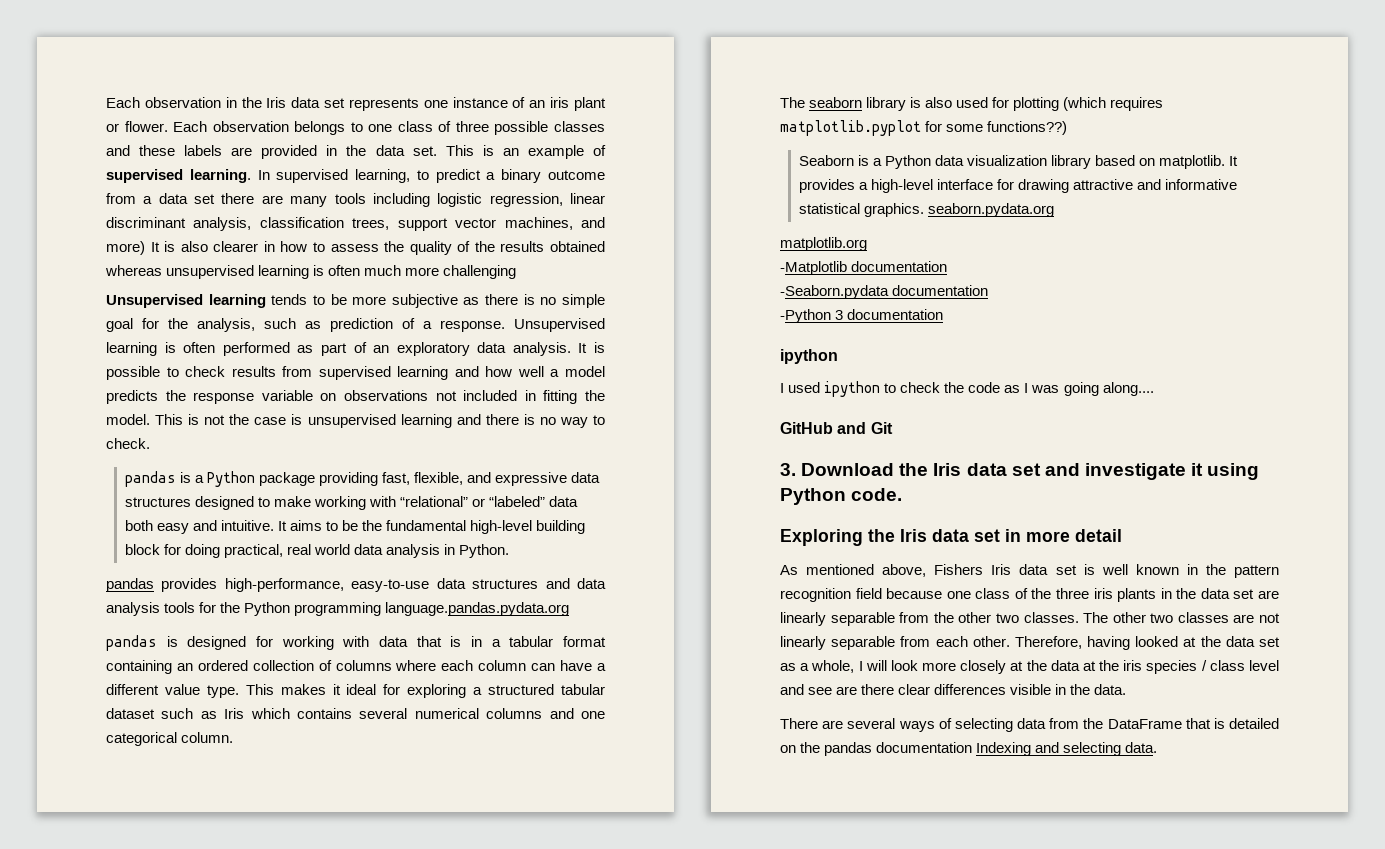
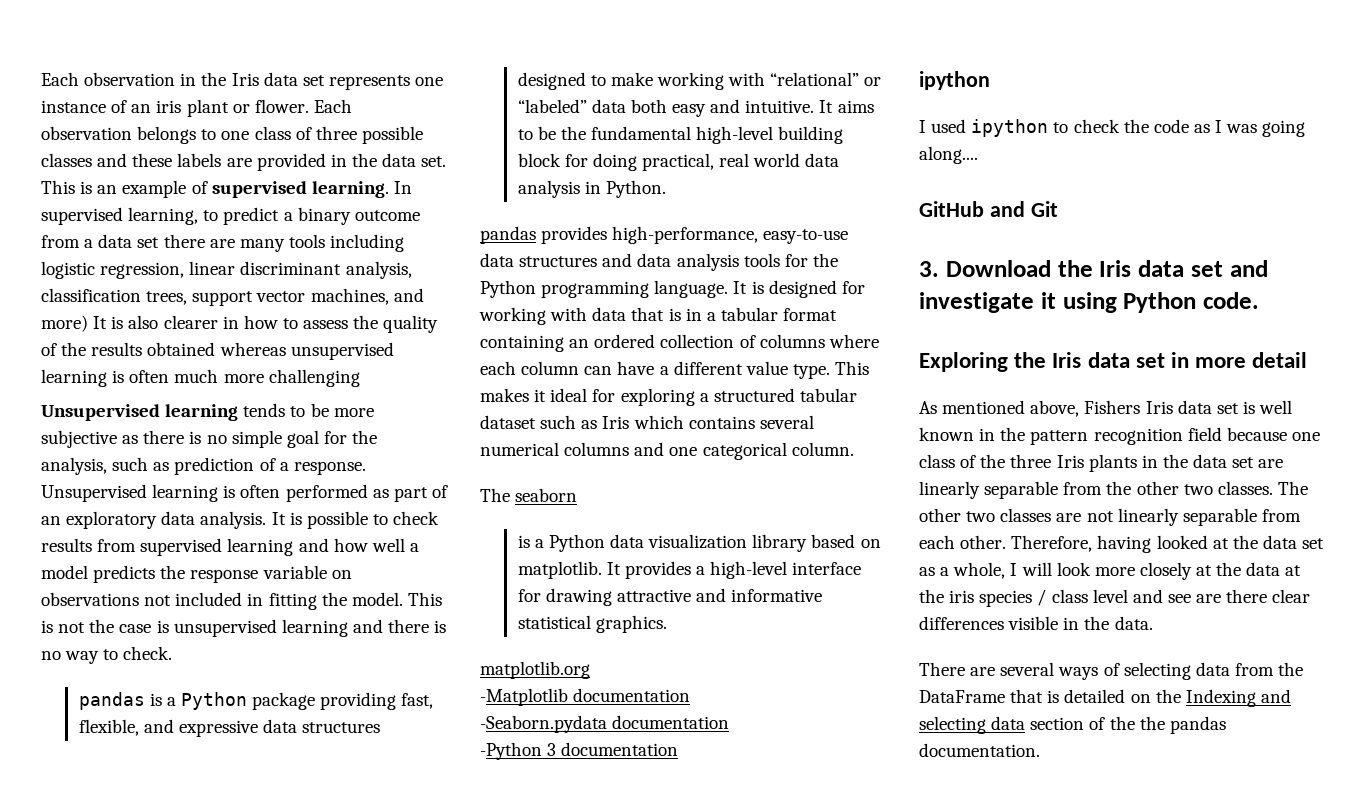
[385,602,570,616] [106,635,157,651] language.pandas.pydata.org // pandas -> [654,280,748,298] language. It
[866,97,1164,111] [780,120,1068,136] [798,155,854,166] library is also used for plotting (which requires matplotlib.pyplot for some functions??) // Seaborn -> (578, 495) //
[927,203,1054,217] seaborn.pydata.org -> (667, 624) none
[1093,588,1113,599] iris -> [1056,455,1084,468] Iris
[824,742,973,756] pandas documentation -> (1181, 696) none
[1125,742,1158,753] data. -> [991,716,1226,734] [919,743,1040,757] data section of the the pandas documentation.

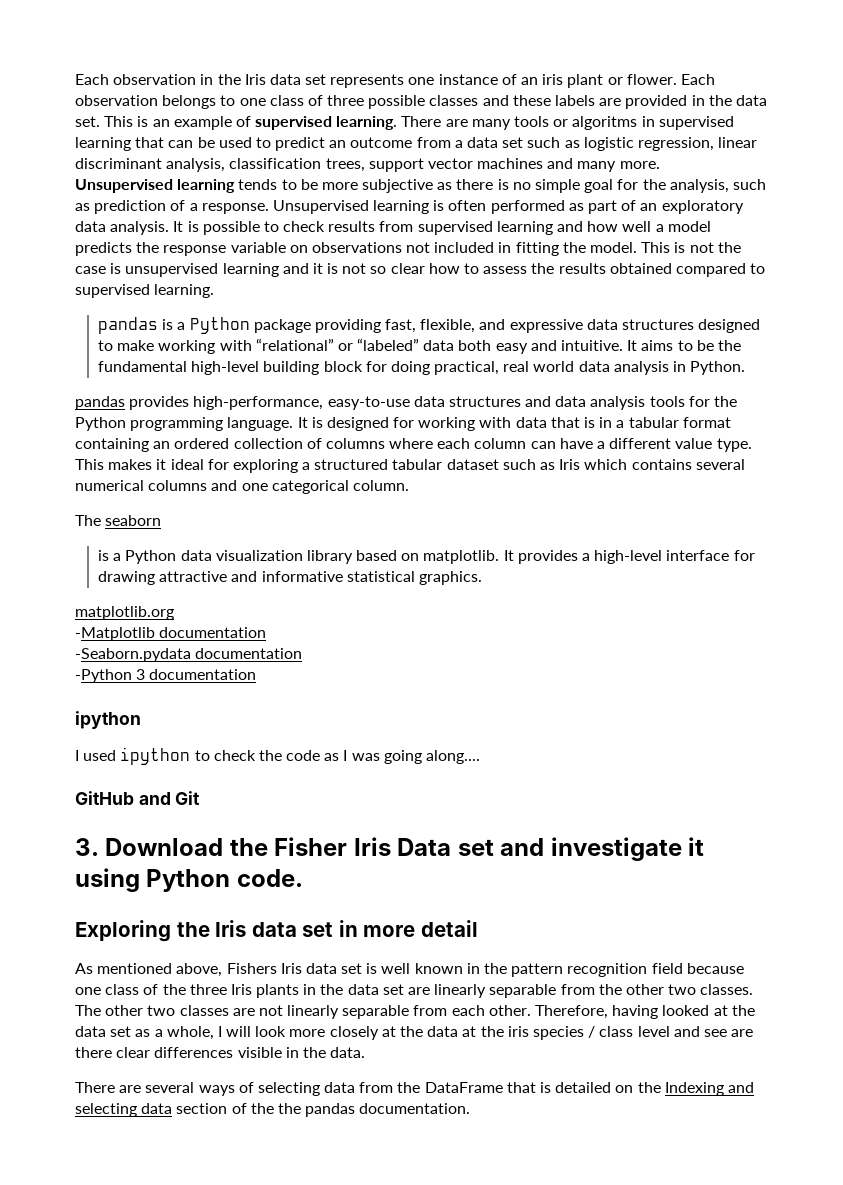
[393,181,412,194] [41,207,351,225] In supervised learning, to predict a binary -> [401,116,734,130] [75,137,347,151] There are many tools or algoritms in supervised learning that can be used to predict an
[163,234,405,252] there are many tools including -> [527,137,580,148] such as
[310,288,424,305] [41,315,439,333] [41,342,394,360] [41,369,360,387] machines, and more) It is also clearer in how to assess the quality of the results obtained whereas unsupervised learning is often much more challenging -> [477,158,660,172] machines and many more.
[388,619,447,633] [41,646,173,664] there is no way to check. -> [312,263,766,277] [75,284,215,298] it is not so clear how to assess the results obtained compared to supervised learning.
[1099,260,1184,277] Iris data -> [274,837,452,856] Fisher Iris Data

